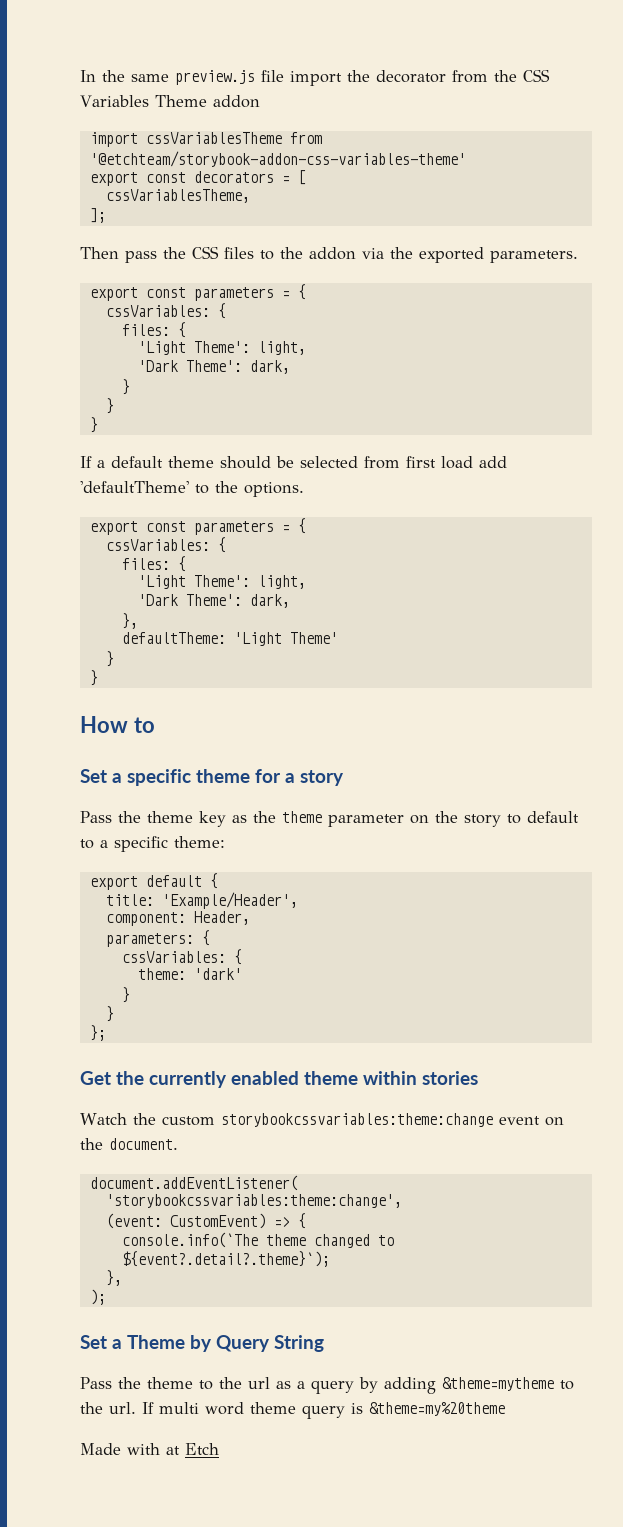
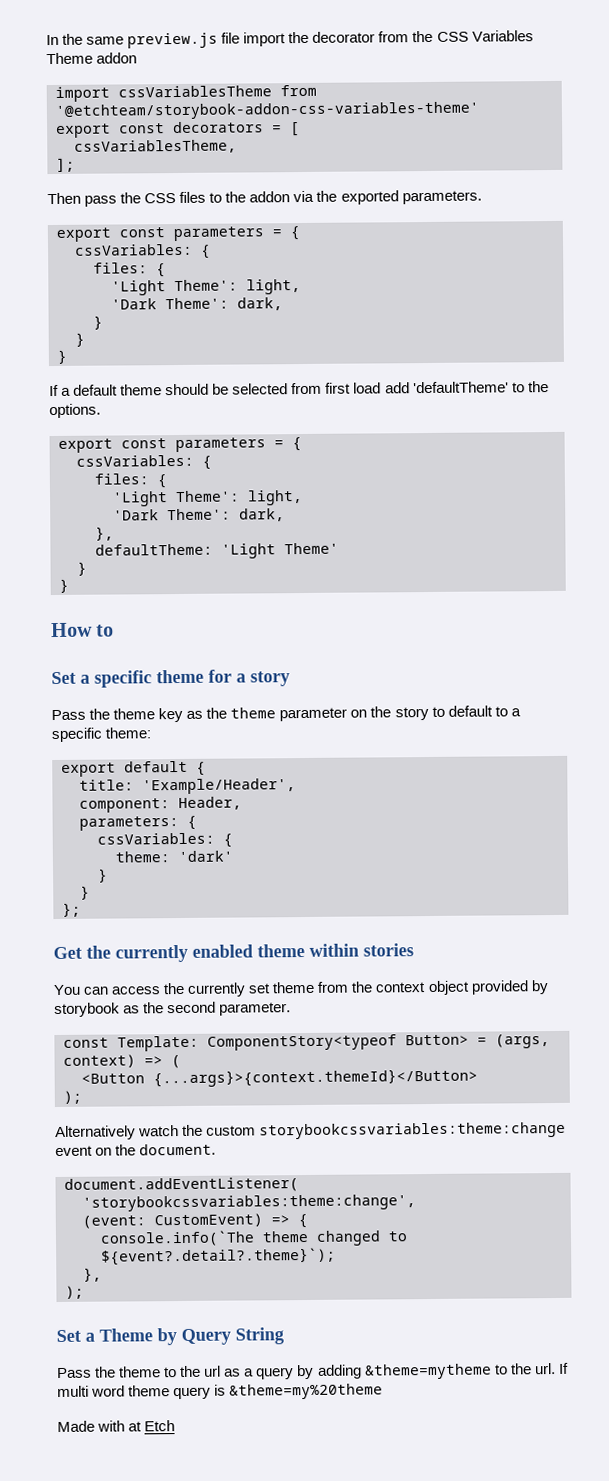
[80,1113,127,1125] Watch -> [53,980,549,997] [54,1001,292,1018] [63,1034,550,1052] [63,1054,181,1069] [81,1068,478,1088] [63,1090,82,1104] [55,1125,180,1141] You can access the currently set theme from the context object provided by storybook as the second parameter. // const Template: ComponentStory<typeof Button> = (args, context) => ( // <Button {...args}>{context.themeId}</Button> // ); // Alternatively watch

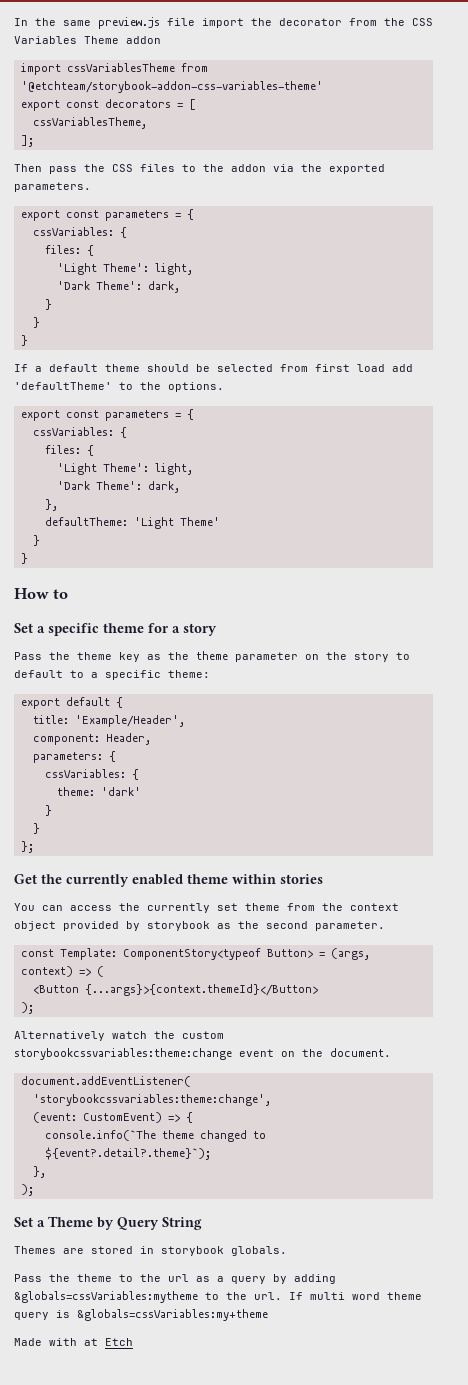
(284, 1336) none -> [14,1246,287,1256] // Themes are stored in storybook globals.
[364,1363,492,1380] &theme=mytheme -> [14,1291,198,1303] &globals=cssVariables:mytheme
[229,1383,384,1400] &theme=my%20theme -> [77,1309,268,1321] &globals=cssVariables:my+theme

